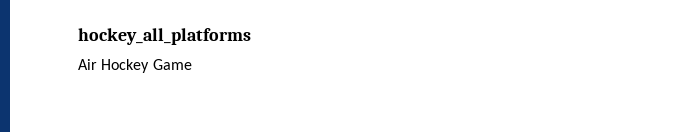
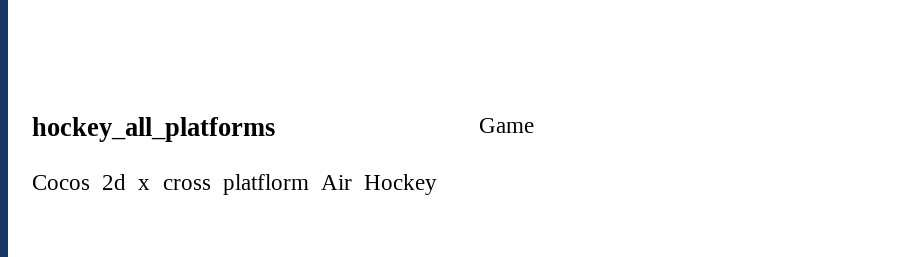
(251, 36) none -> [32,174,309,195] Cocos 2d x cross platflorm

